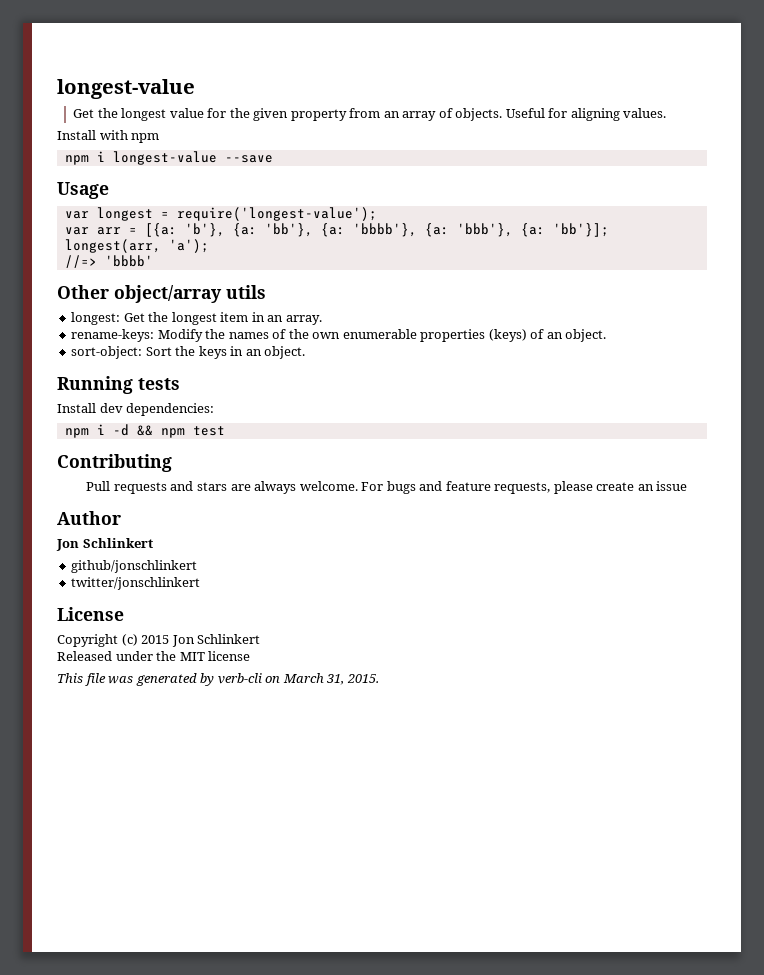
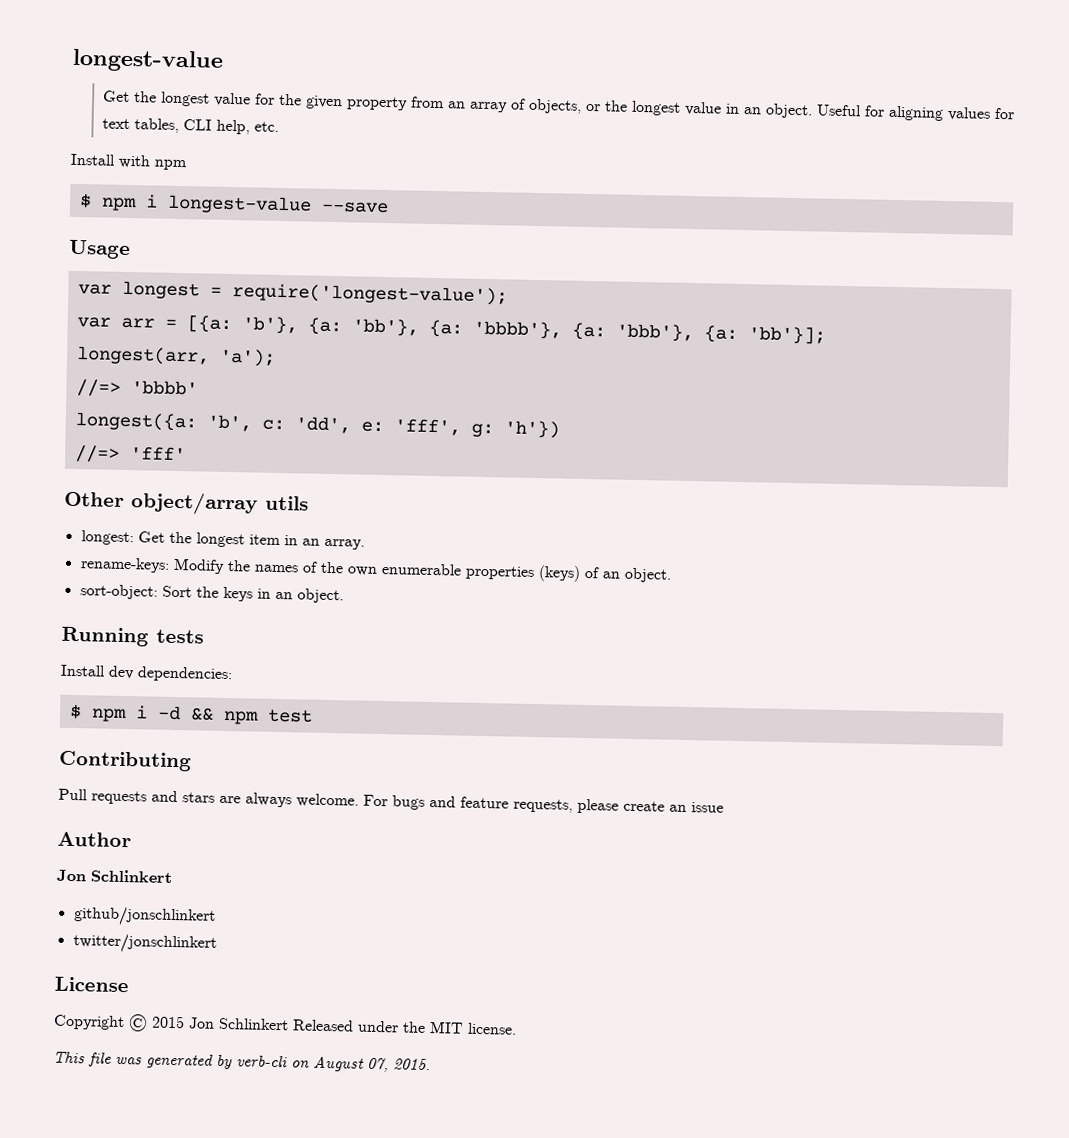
[455,108,667,121] objects. Useful for aligning values. -> [528,98,1016,121] [102,118,280,135] objects, or the longest value in an object. Useful for aligning values for text tables, CLI help, etc.
(160, 138) none -> [78,193,92,209] $
(153, 261) none -> [74,411,560,439] [74,444,186,463] // longest({a: 'b', c: 'dd', e: 'fff', g: 'h'}) // //=> 'fff'
(215, 409) none -> [68,703,82,720] $
[121,634,138,646] (c) -> [128,1014,148,1032] ©
(261, 639) // -> (289, 1024) none
[208,651,251,661] license -> [467,1022,517,1035] license.
[282,673,345,685] March 31, -> [313,1055,389,1073] August 07,

